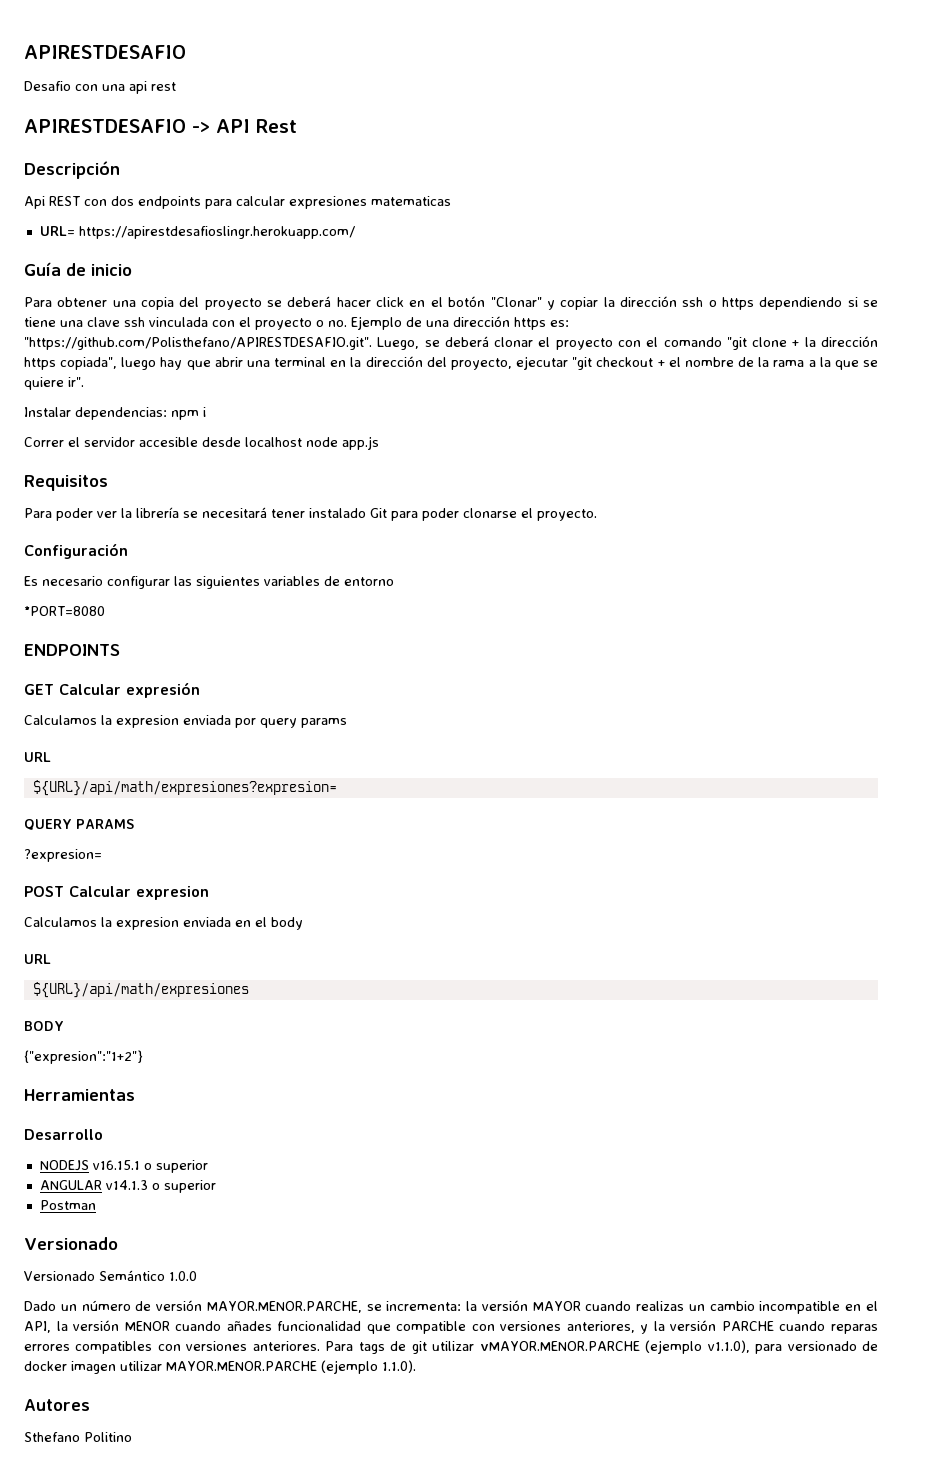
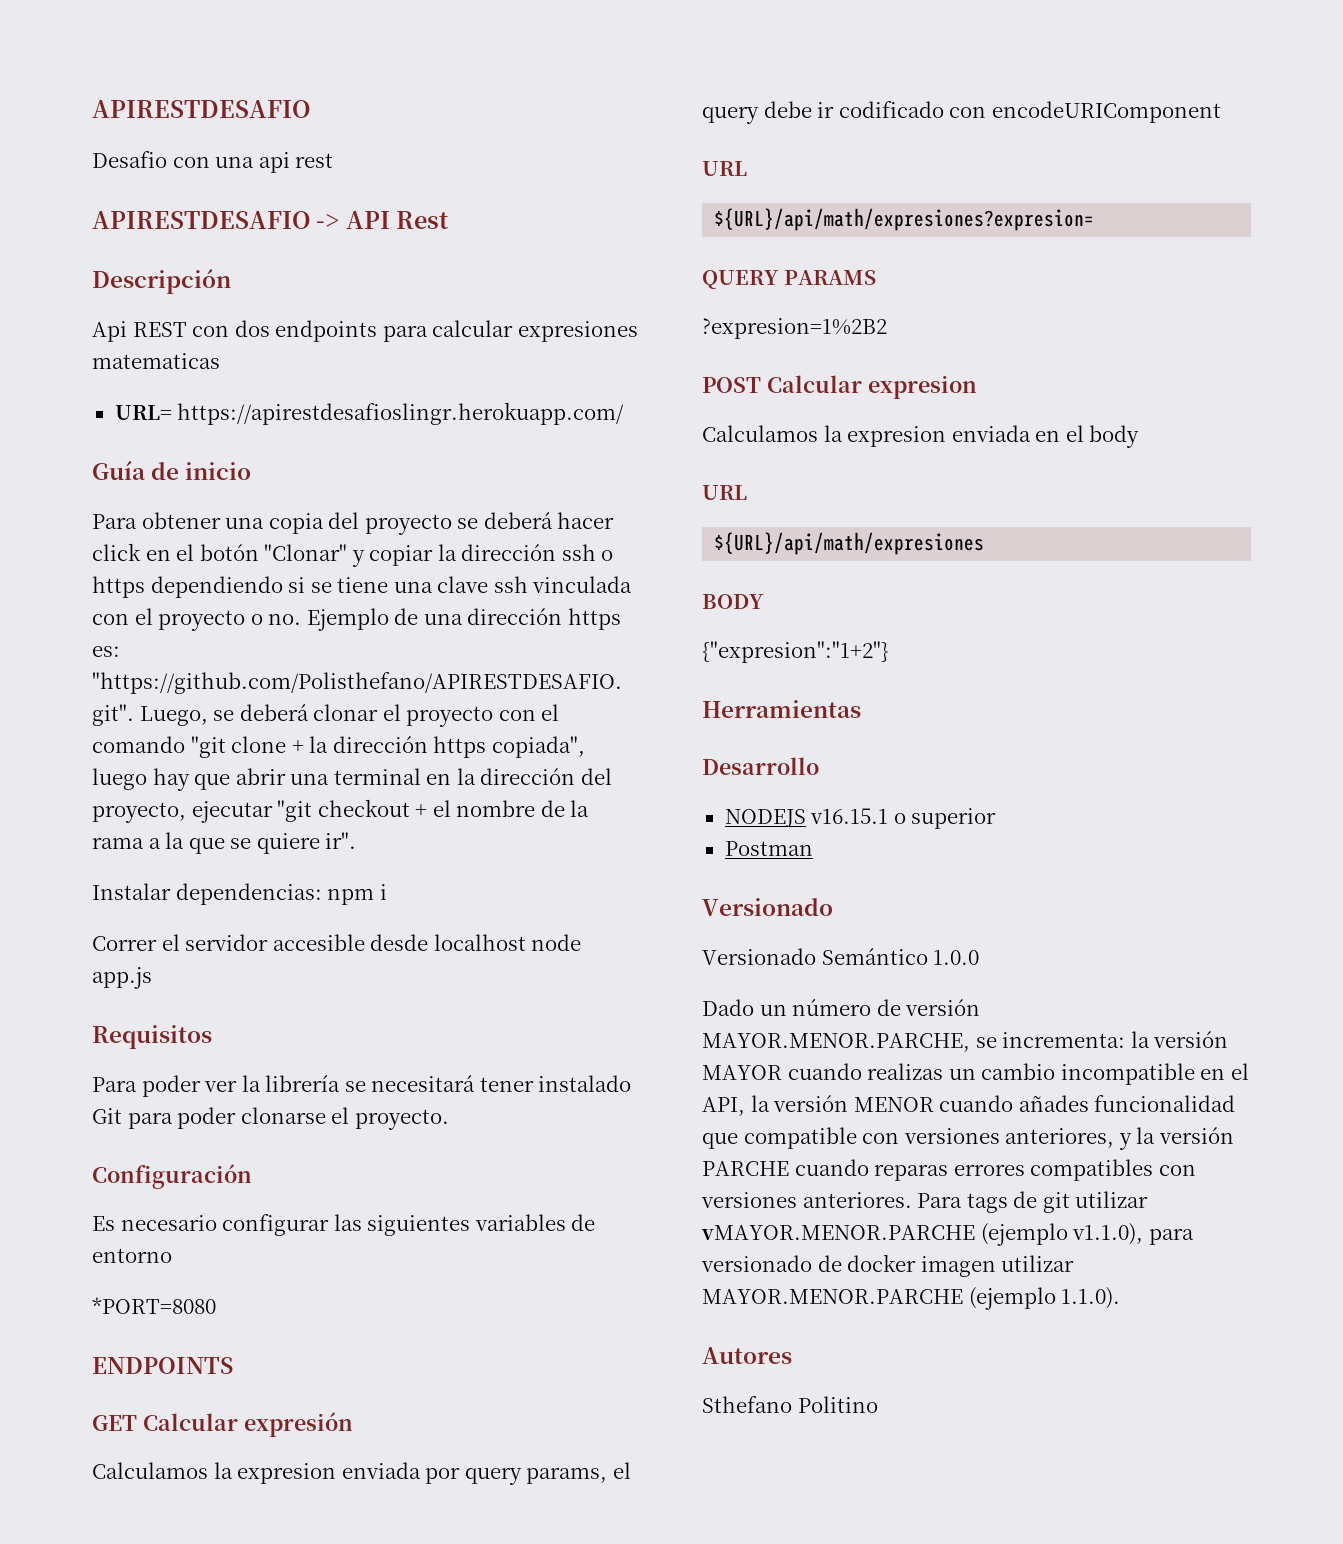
[301,718,347,728] params -> [526,1462,631,1484] [702,101,1221,124] params, el query debe ir codificado con encodeURIComponent
[24,849,102,862] ?expresion= -> [702,318,887,339] ?expresion=1%2B2
[39,1180,216,1193] // ANGULAR v14.1.3 o superior -> (997, 818) none

